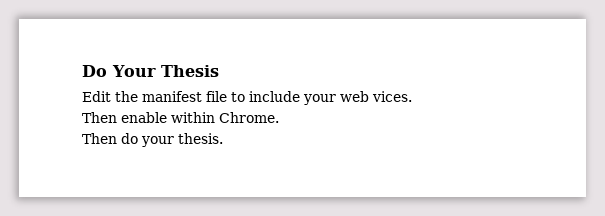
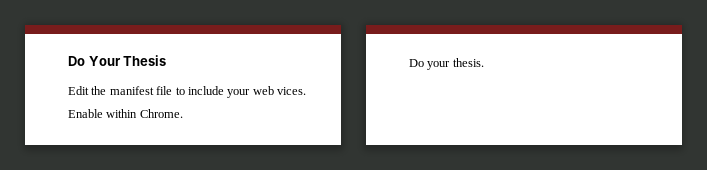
[82,112,167,123] Then enable -> [68,109,103,118] Enable
[82,133,138,144] Then do -> [409,59,424,67] Do

